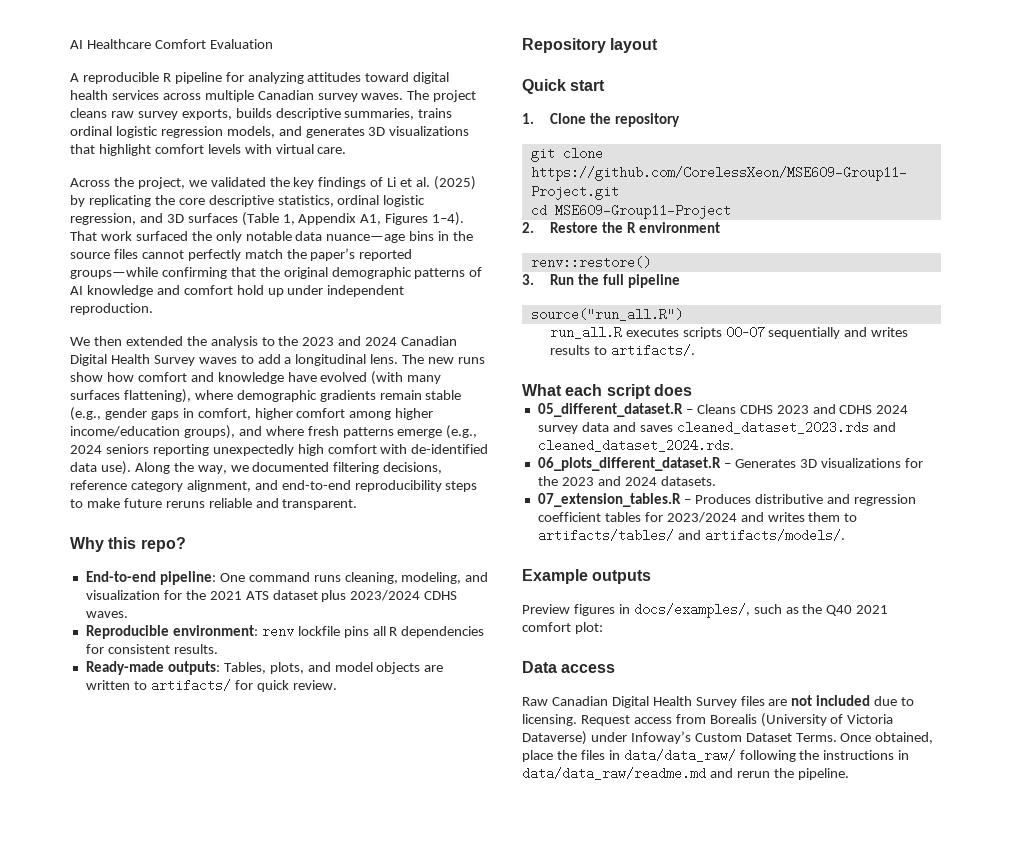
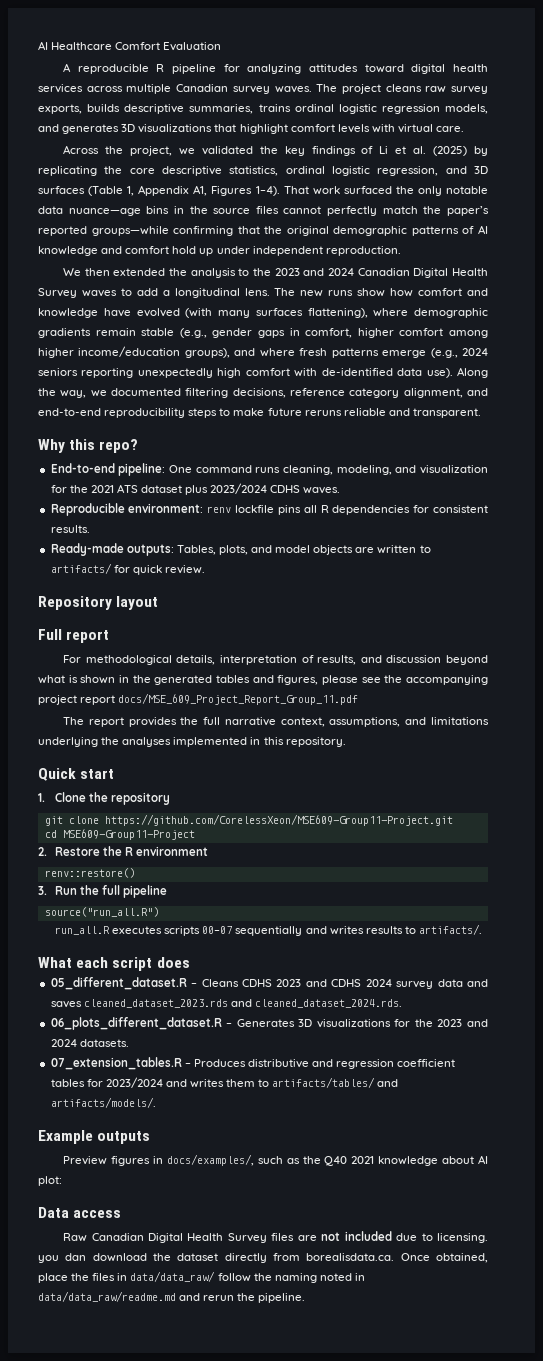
(659, 45) none -> [38,629,110,643] [63,655,489,665] [38,675,488,685] [38,693,359,705] [63,717,489,727] [38,737,346,747] // Full report // For methodological details, interpretation of results, and discussion beyond what is shown in the generated tables and figures, please see the accompanying project report docs/MSE_609_Project_Report_Group_11.pdf // The report provides the full narrative context, assumptions, and limitations underlying the analyses implemented in this repository.
[522,622,571,632] comfort -> [378,1155,488,1166] knowledge about AI
[580,713,894,727] [522,731,837,745] Request access from Borealis (University of Victoria Dataverse) under Infoway’s Custom Dataset Terms. -> [38,1253,395,1263] you dan download the dataset directly from borealisdata.ca.
[739,750,895,762] following the instructions -> [217,1273,352,1283] follow the naming noted

